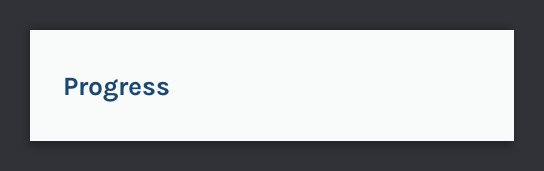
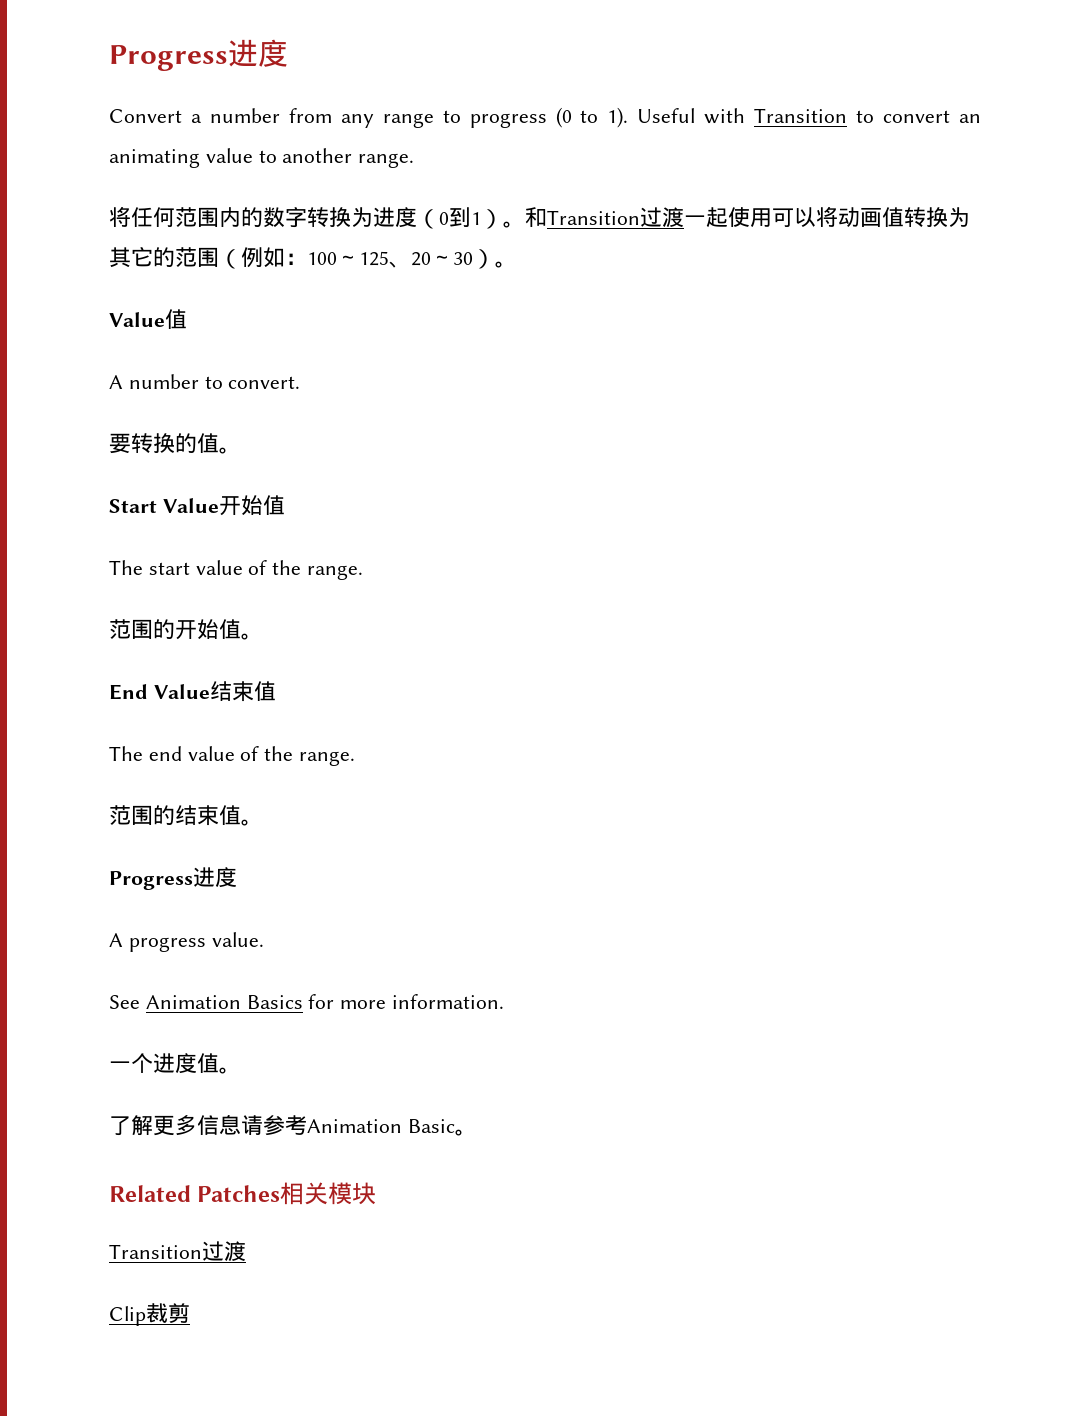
[63,77,170,102] Progress -> [109,39,288,71] [109,107,981,128] [109,148,415,168] [109,206,970,229] [109,247,517,269] [109,309,187,329] [109,374,301,389] [109,433,241,454] [109,495,285,516] [109,560,364,580] [109,619,263,640] [109,681,276,702] [109,746,356,766] [109,805,263,826] [109,867,237,890] [109,932,264,952] [109,994,505,1009] [109,1053,241,1074] [109,1114,477,1136] [109,1182,377,1205] [109,1241,246,1262] [109,1303,190,1326] Progress进度 // Convert a number from any range to progress (0 to 1). Useful with Transition to convert an animating value to another range. // 将任何范围内的数字转换为进度（0到1）。和Transition过渡一起使用可以将动画值转换为其它的范围（例如：100～125、20～30）。 // Value值 // A number to convert. // 要转换的值。 // Start Value开始值 // The start value of the range. // 范围的开始值。 // End Value结束值 // The end value of the range. // 范围的结束值。 // Progress进度 // A progress value. // See Animation Basics for more information. // 一个进度值。 // 了解更多信息请参考Animation Basic。 // Related Patches相关模块 // Transition过渡 // Clip裁剪

